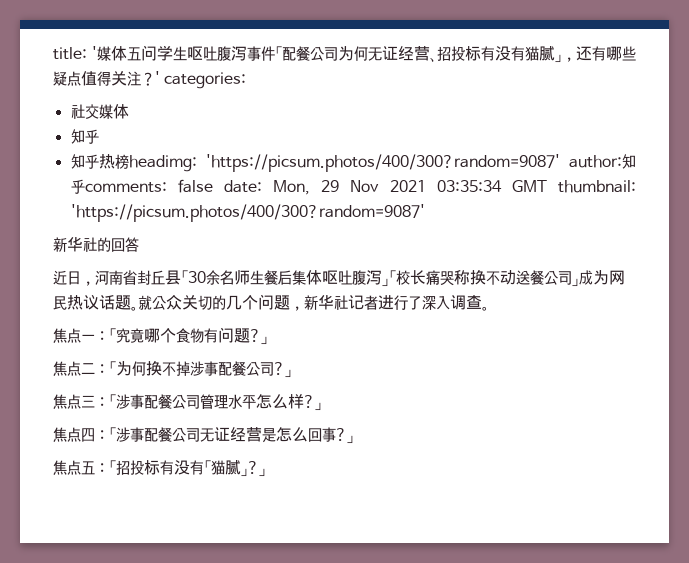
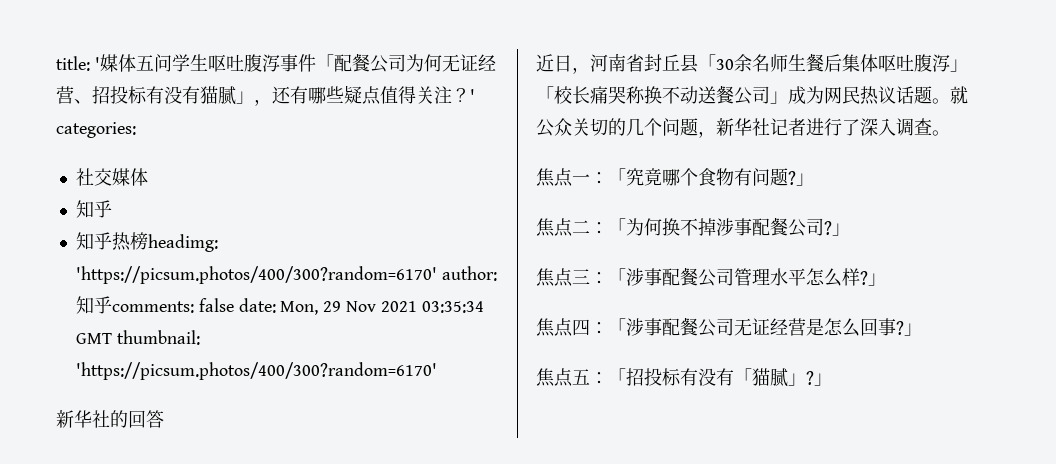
[205,154,560,172] 'https://picsum.photos/400/300?random=9087' -> [75,266,437,284] 'https://picsum.photos/400/300?random=6170'
[70,204,425,222] 'https://picsum.photos/400/300?random=9087' -> [75,362,437,380] 'https://picsum.photos/400/300?random=6170'

